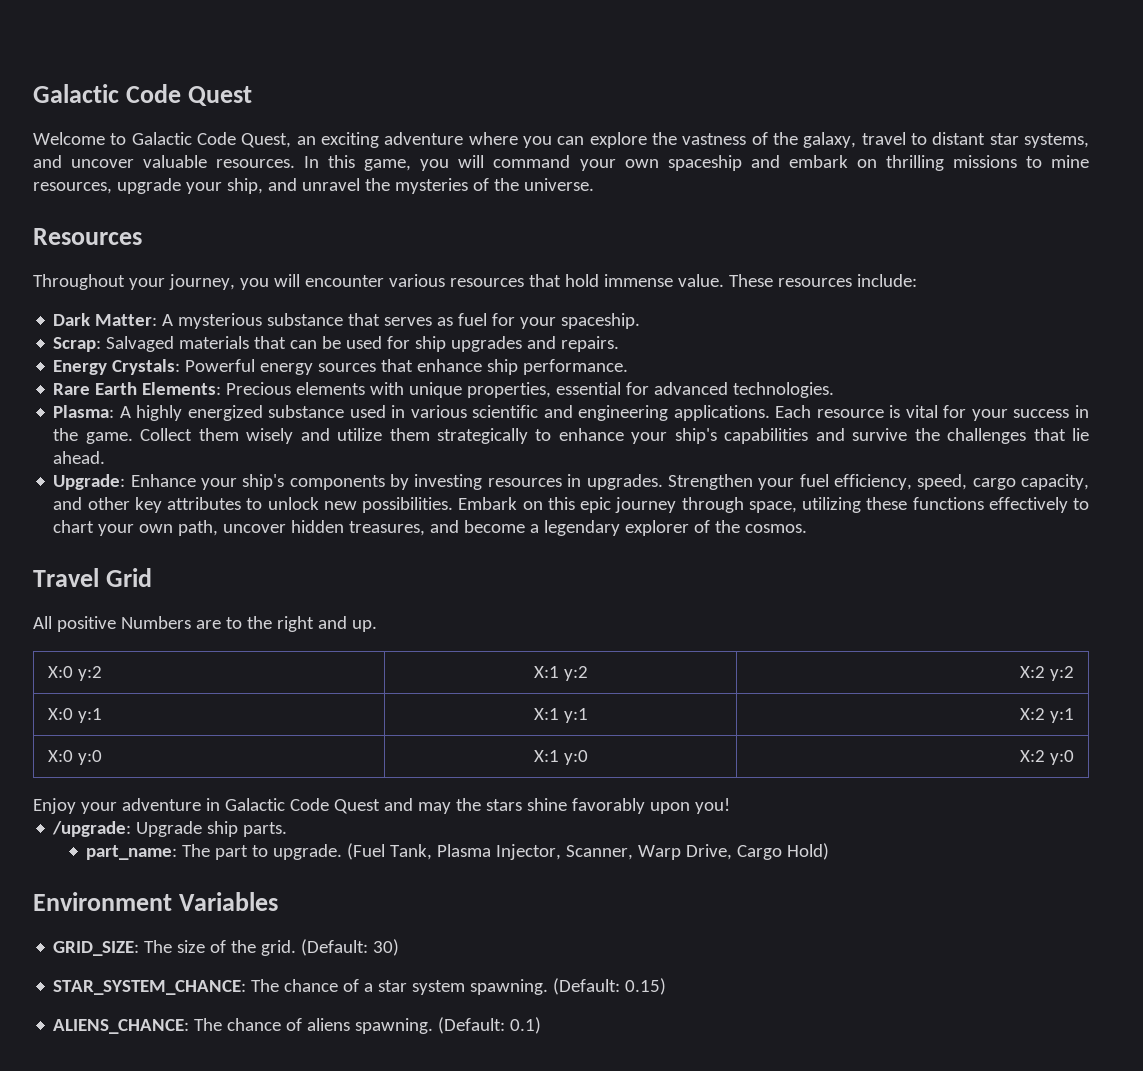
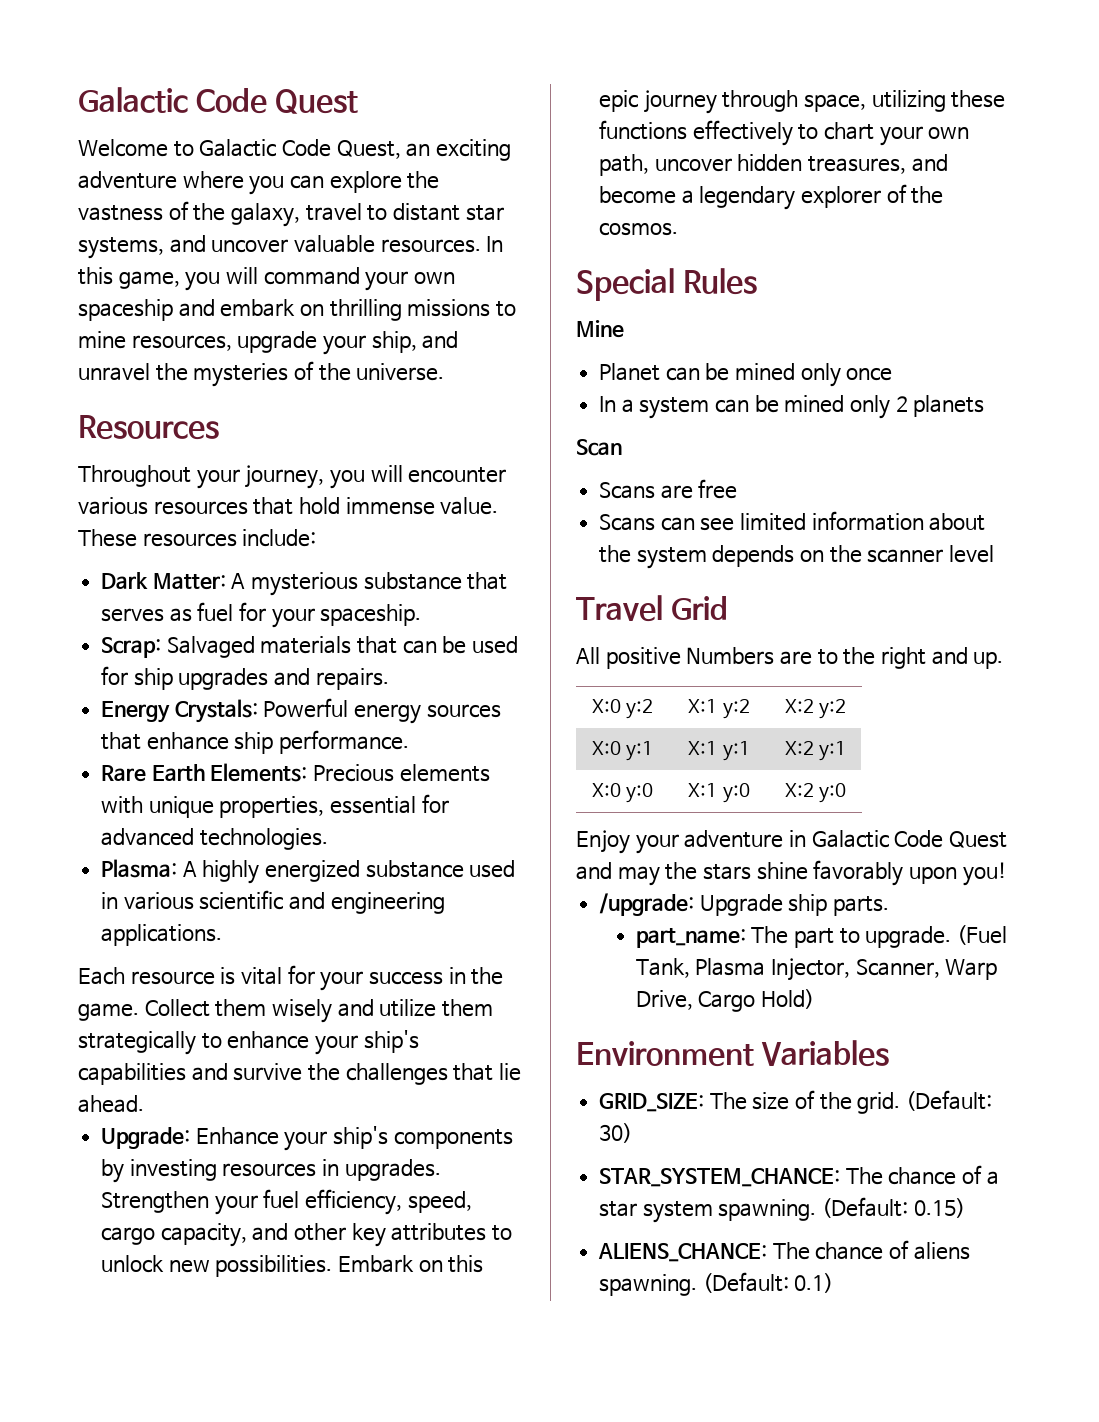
(770, 413) none -> (223, 935) //
(808, 528) none -> [576,268,757,301] [576,320,624,338] [599,363,893,387] [599,395,985,419] [576,439,622,456] [599,479,738,499] [599,511,986,531] [599,545,995,569] // Special Rules // Mine // Planet can be mined only once // In a system can be mined only 2 planets // Scan // Scans are free // Scans can see limited information about the system depends on the scanner level

